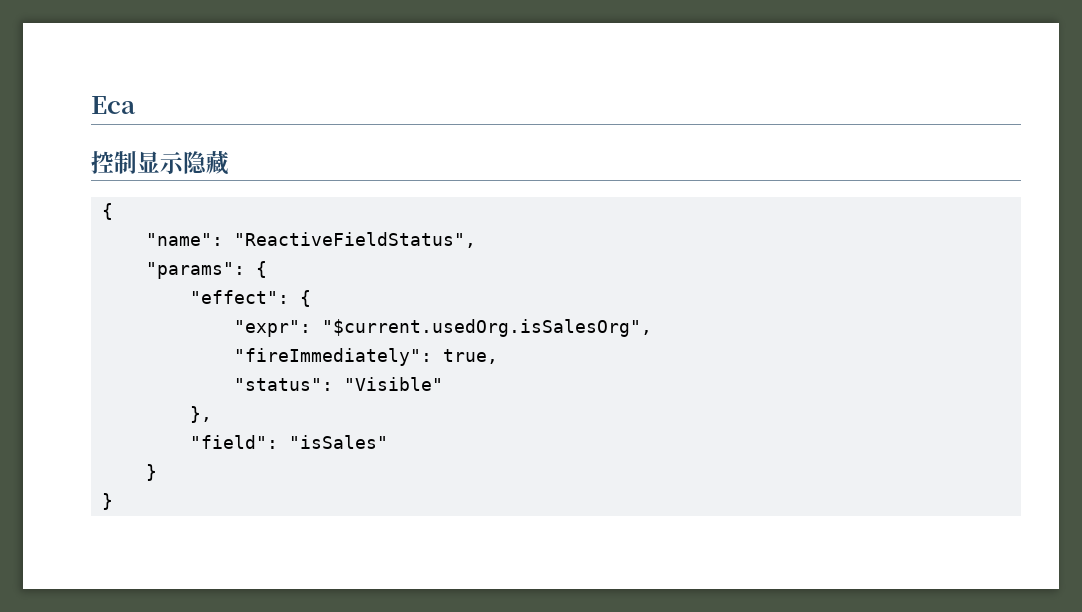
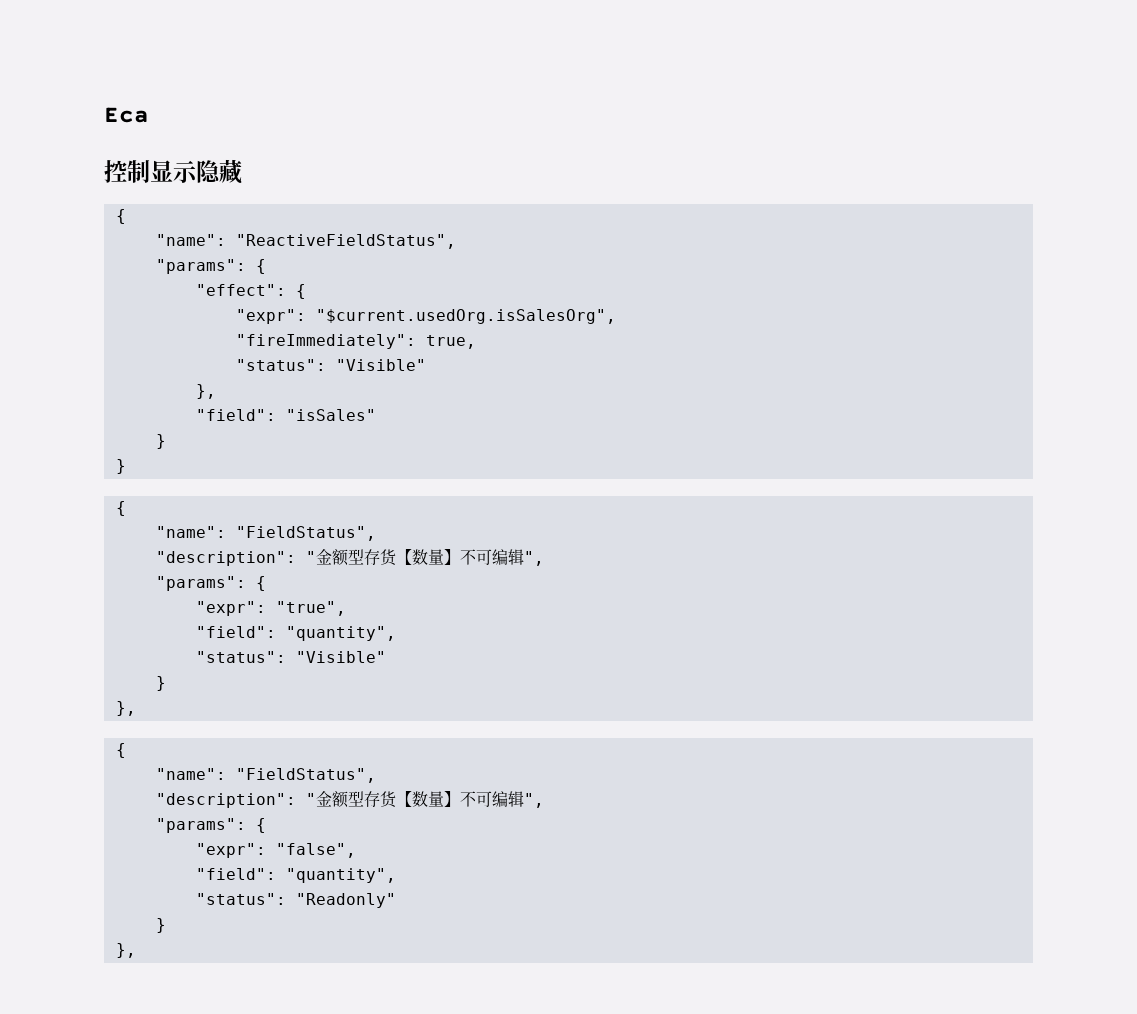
(113, 501) none -> [116,501,126,516] [156,526,376,541] [156,549,544,566] [156,576,266,591] [196,601,346,616] [196,626,396,641] [196,651,386,663] [156,676,166,691] [116,701,136,716] [116,743,126,758] [156,768,376,783] [156,791,544,808] [156,818,266,833] [196,843,356,858] [196,868,396,883] [196,893,396,908] [156,918,166,933] [116,943,136,958] // { // "name": "FieldStatus", // "description": "金额型存货【数量】不可编辑", // "params": { // "expr": "true", // "field": "quantity", // "status": "Visible" // } // }, // { // "name": "FieldStatus", // "description": "金额型存货【数量】不可编辑", // "params": { // "expr": "false", // "field": "quantity", // "status": "Readonly" // } // },

